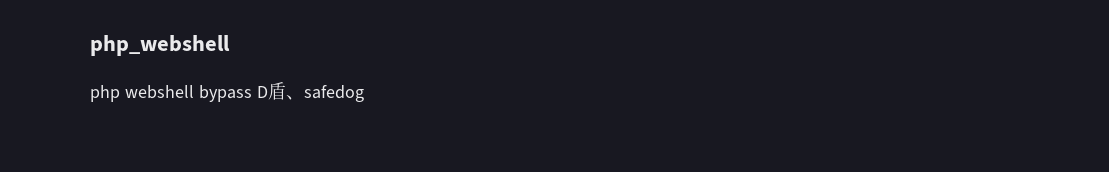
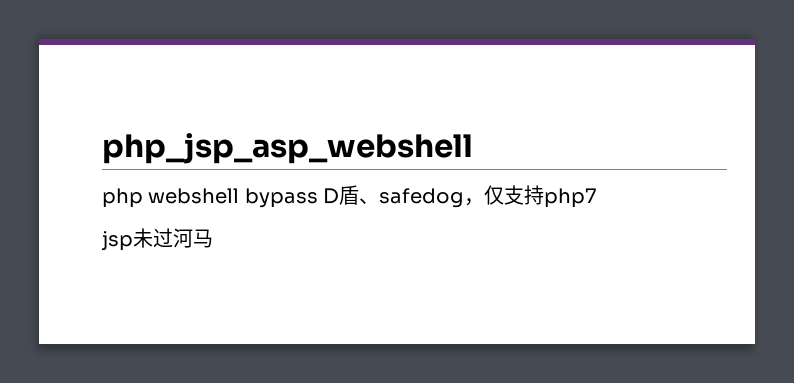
[90,35,230,56] php_webshell -> [102,133,473,164] php_jsp_asp_webshell
(364, 93) none -> [464,185,597,208] [101,228,213,251] ，仅支持php7 // jsp未过河马

